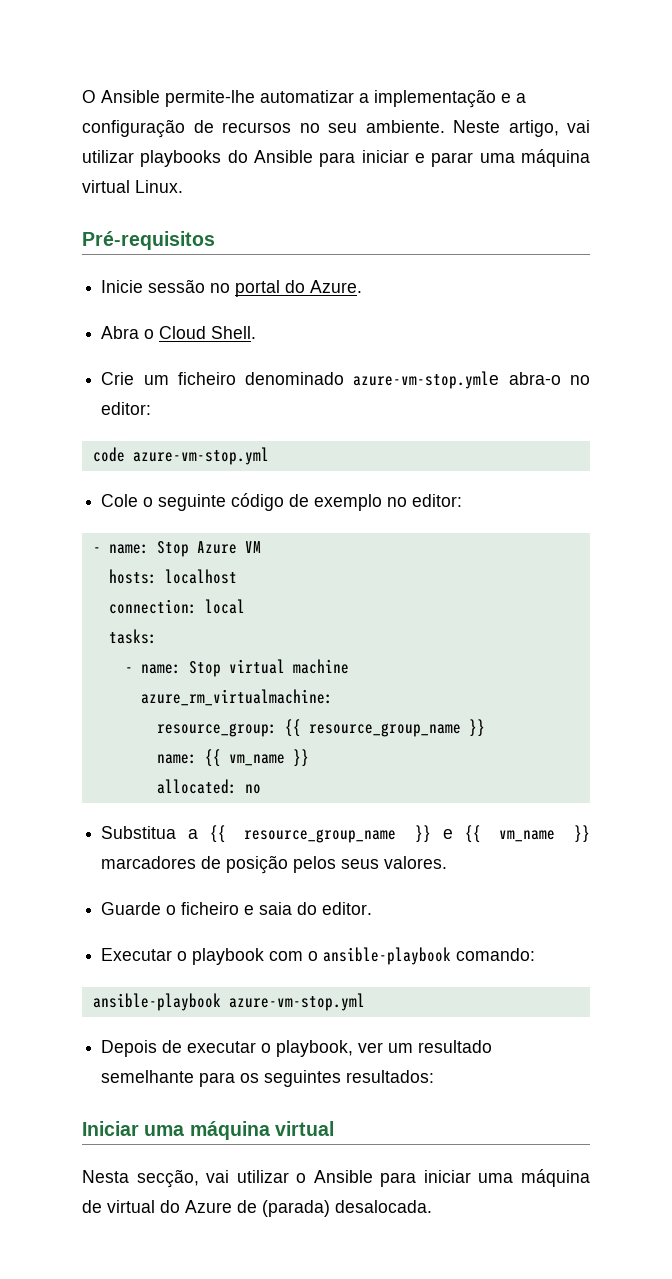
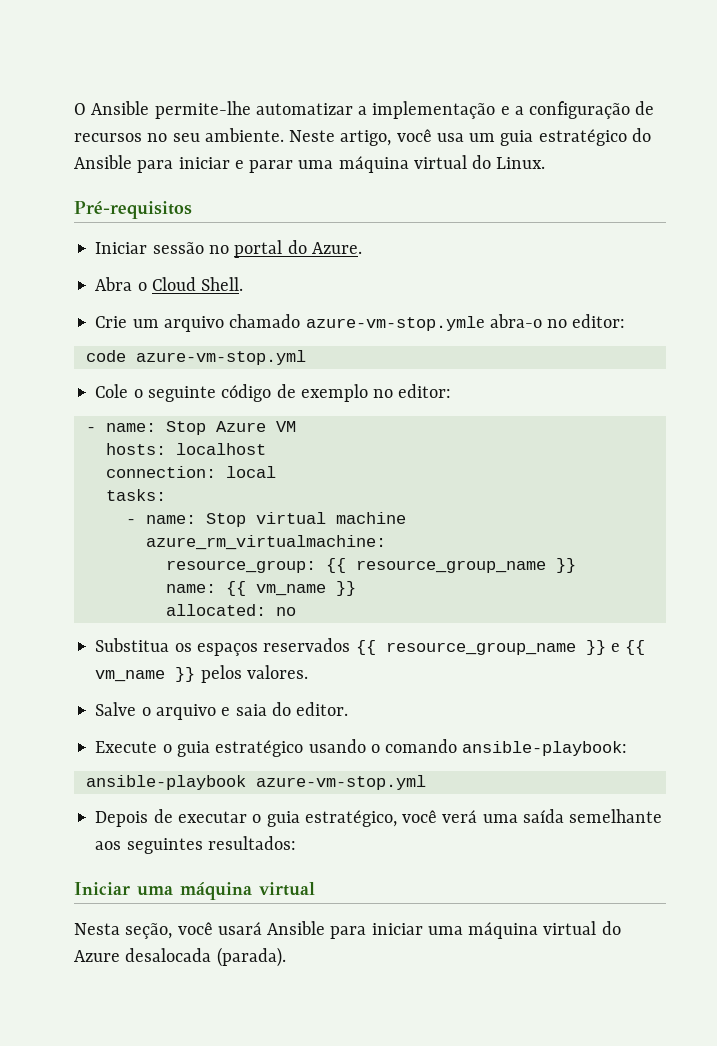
[567,120,590,133] [82,150,222,167] vai utilizar playbooks -> [396,129,627,146] você usa um guia estratégico
(130, 186) none -> [472,155,492,169] do
[101,280,144,293] Inicie -> [95,242,148,254] Iniciar
[177,372,345,385] ficheiro denominado -> [163,314,301,332] arquivo chamado
[187,829,198,839] a -> [174,638,351,656] os espaços reservados
[101,855,448,874] [101,902,373,915] [101,947,536,965] marcadores de posição pelos seus valores. // Guarde o ficheiro e saia do editor. // Executar o playbook com o ansible-playbook comando: -> [200,665,308,683] [95,702,349,720] [95,739,628,757] pelos valores. // Salve o arquivo e saia do editor. // Execute o guia estratégico usando o comando ansible-playbook:
[276,1040,493,1057] [101,1070,260,1087] playbook, ver um resultado semelhante para os -> [266,809,663,827] [95,841,122,850] guia estratégico, você verá uma saída semelhante aos
[136,1169,307,1188] secção, vai utilizar o -> [125,922,262,939] seção, você usará
[82,1200,102,1213] de -> (539, 930) none
[237,1200,432,1217] de (parada) desalocada. -> [125,947,286,967] desalocada (parada).

